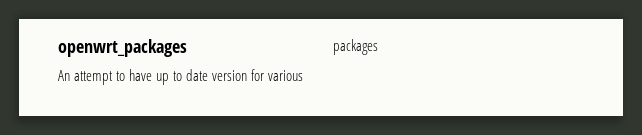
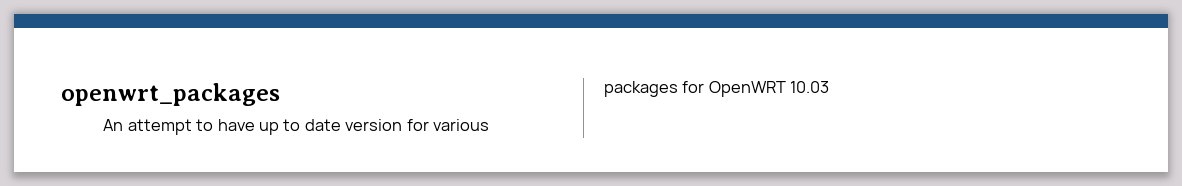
(378, 47) none -> [682,81,830,97] for OpenWRT 10.03

